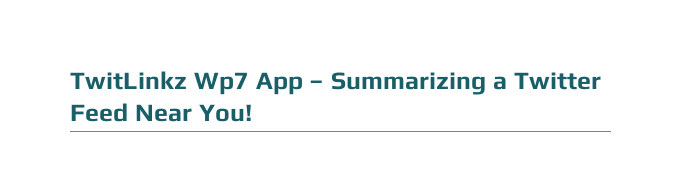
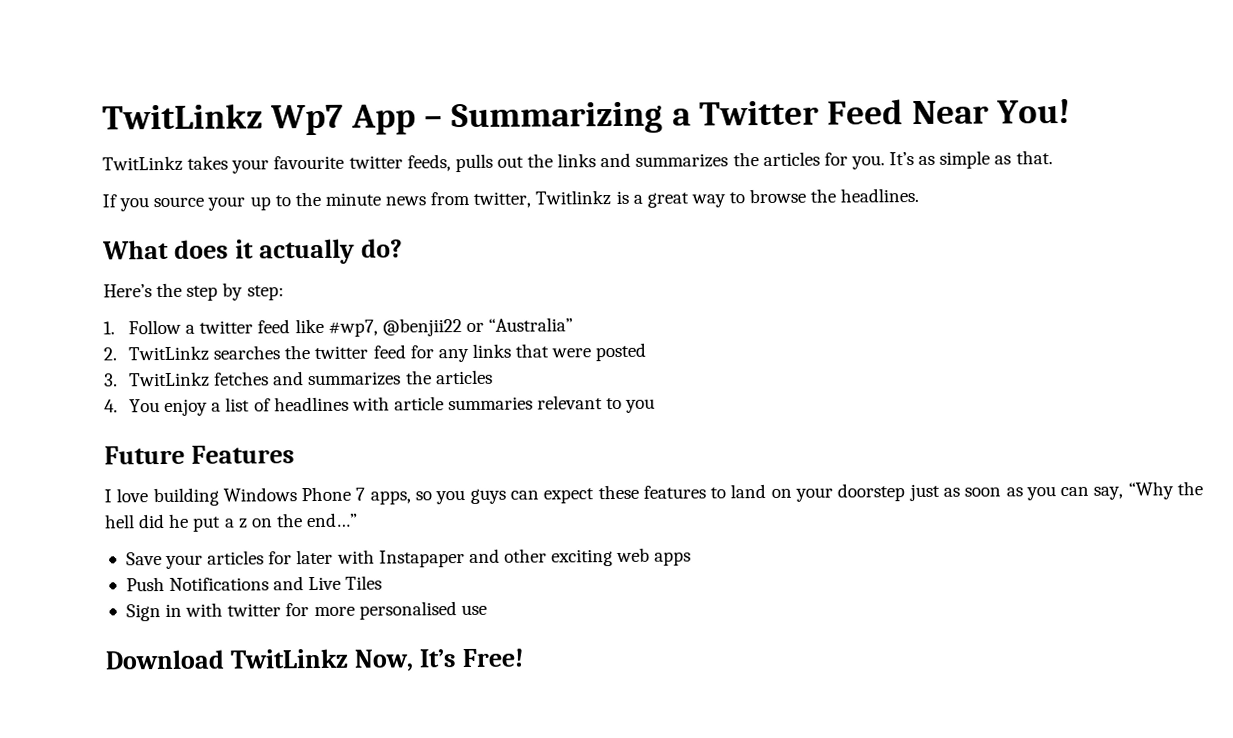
(252, 113) none -> [102,150,1053,174] [102,187,920,212] [102,238,403,265] [103,282,284,301] [103,317,574,337] [103,342,647,363] [104,369,493,388] [104,395,656,417] [104,445,295,465] [104,481,1204,507] [104,512,359,532] [125,547,692,569] [125,575,383,592] [125,601,487,622] [105,648,524,672] // TwitLinkz takes your favourite twitter feeds, pulls out the links and summarizes the articles for you. It’s as simple as that. // If you source your up to the minute news from twitter, Twitlinkz is a great way to browse the headlines. // What does it actually do? // Here’s the step by step: // 1. Follow a twitter feed like #wp7, @benjii22 or “Australia” // 2. TwitLinkz searches the twitter feed for any links that were posted // 3. TwitLinkz fetches and summarizes the articles // 4. You enjoy a list of headlines with article summaries relevant to you // Future Features // I love building Windows Phone 7 apps, so you guys can expect these features to land on your doorstep just as soon as you can say, “Why the hell did he put a z on the end…” // Save your articles for later with Instapaper and other exciting web apps // Push Notifications and Live Tiles // Sign in with twitter for more personalised use // Download TwitLinkz Now, It’s Free!

